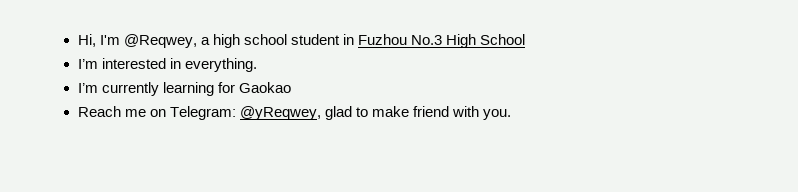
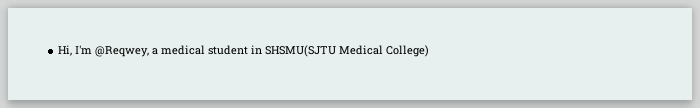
[212,34,526,48] [77,58,257,72] [77,82,291,96] [77,106,512,120] high school student in Fuzhou No.3 High School // I’m interested in everything. // I’m currently learning for Gaokao // Reach me on Telegram: @yReqwey, glad to make friend with you. -> [161,45,430,57] medical student in SHSMU(SJTU Medical College)

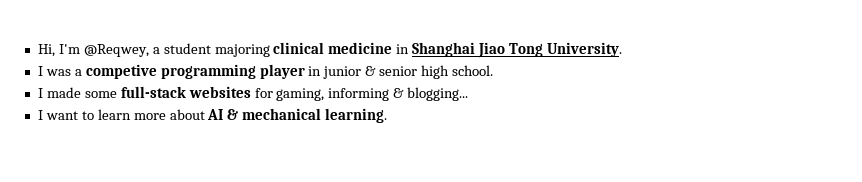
[161,45,430,57] medical student in SHSMU(SJTU Medical College) -> [163,42,622,58] [37,64,494,79] [37,86,469,101] [37,108,388,123] student majoring clinical medicine in Shanghai Jiao Tong University. // I was a competive programming player in junior & senior high school. // I made some full-stack websites for gaming, informing & blogging... // I want to learn more about AI & mechanical learning.

